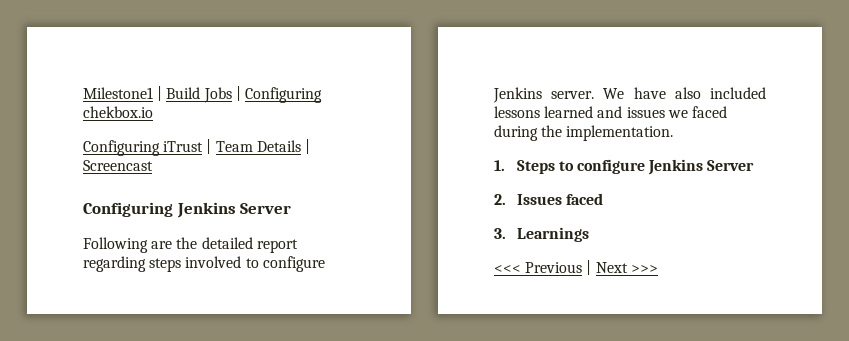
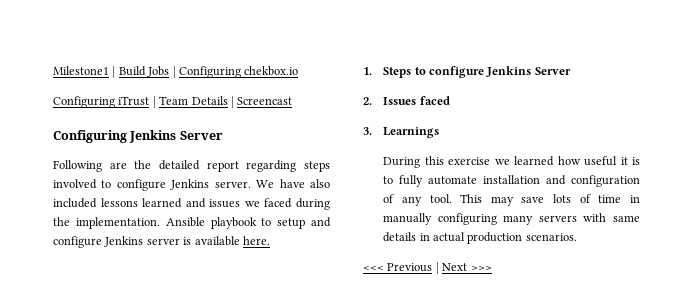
(674, 133) none -> [165,217,332,229] [53,236,270,248] Ansible playbook to setup and configure Jenkins server is available here.
(589, 234) none -> [383,156,640,168] [383,175,640,187] [383,194,640,206] [383,213,640,225] [383,232,577,244] // During this exercise we learned how useful it is to fully automate installation and configuration of any tool. This may save lots of time in manually configuring many servers with same details in actual production scenarios.

